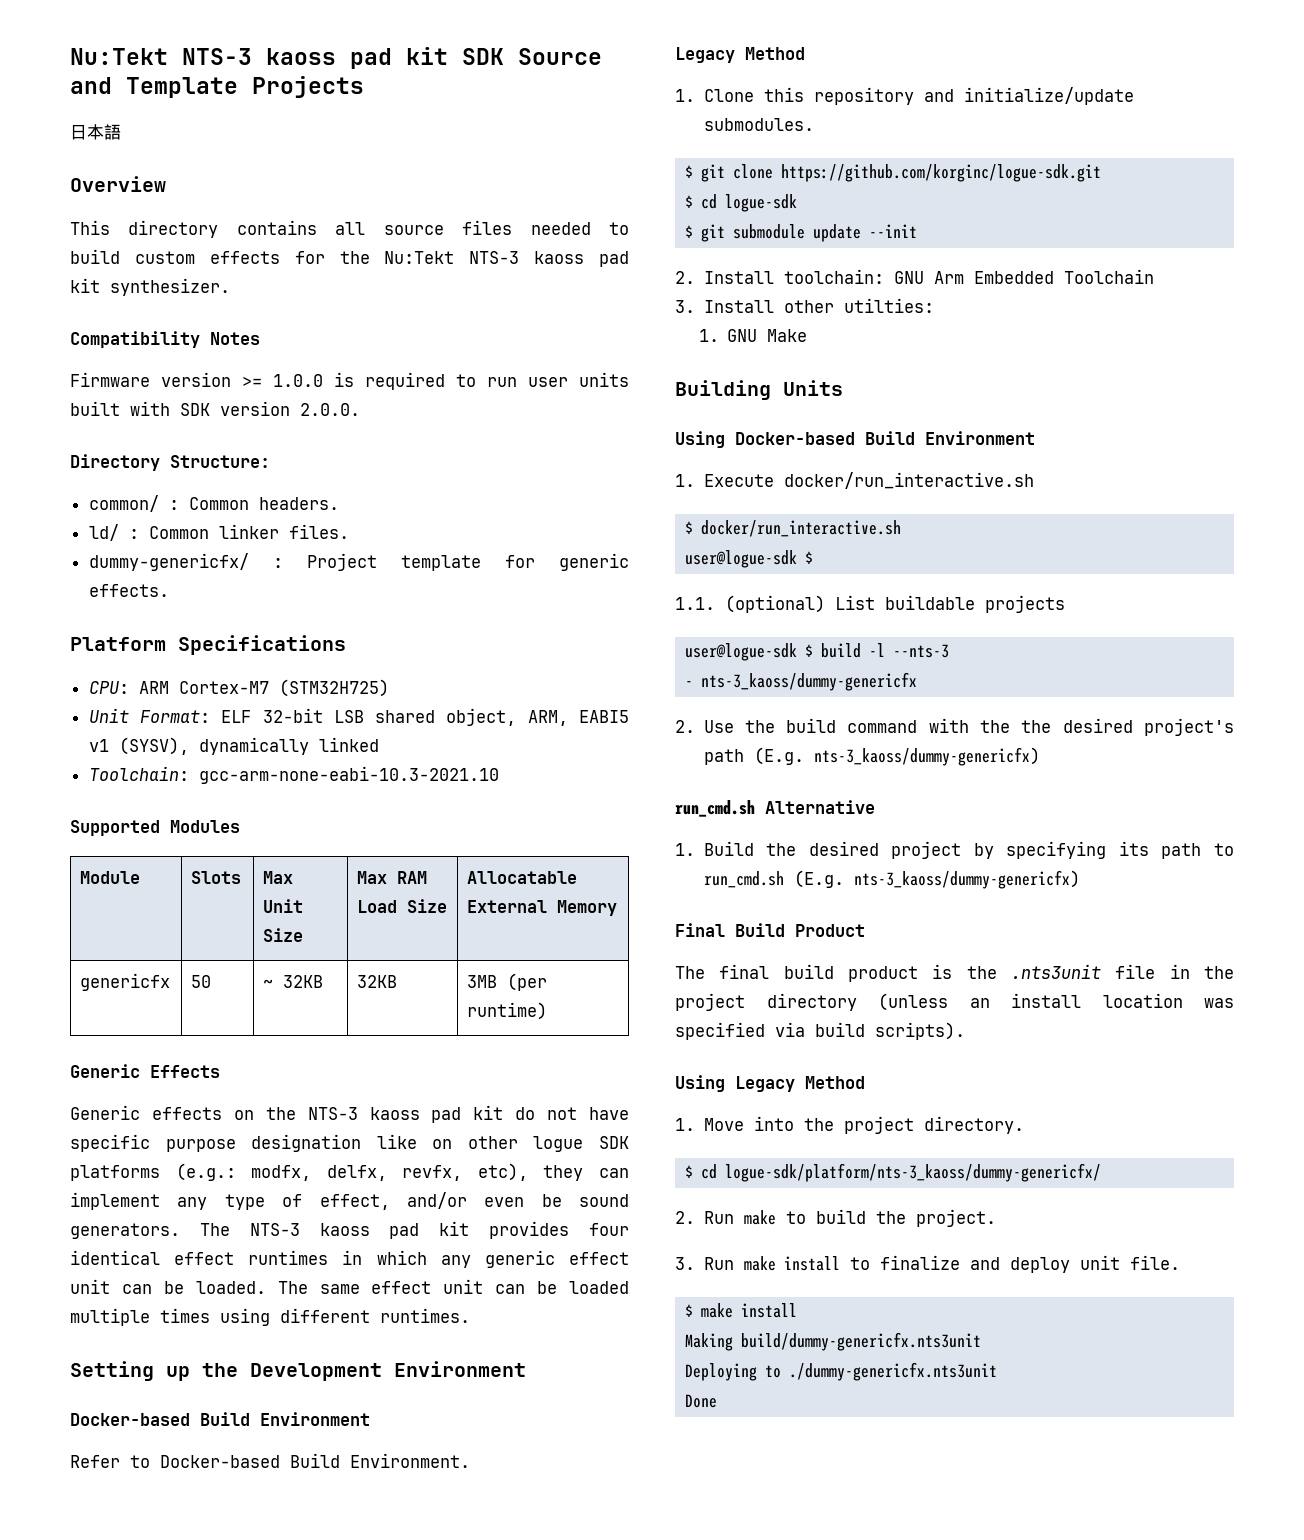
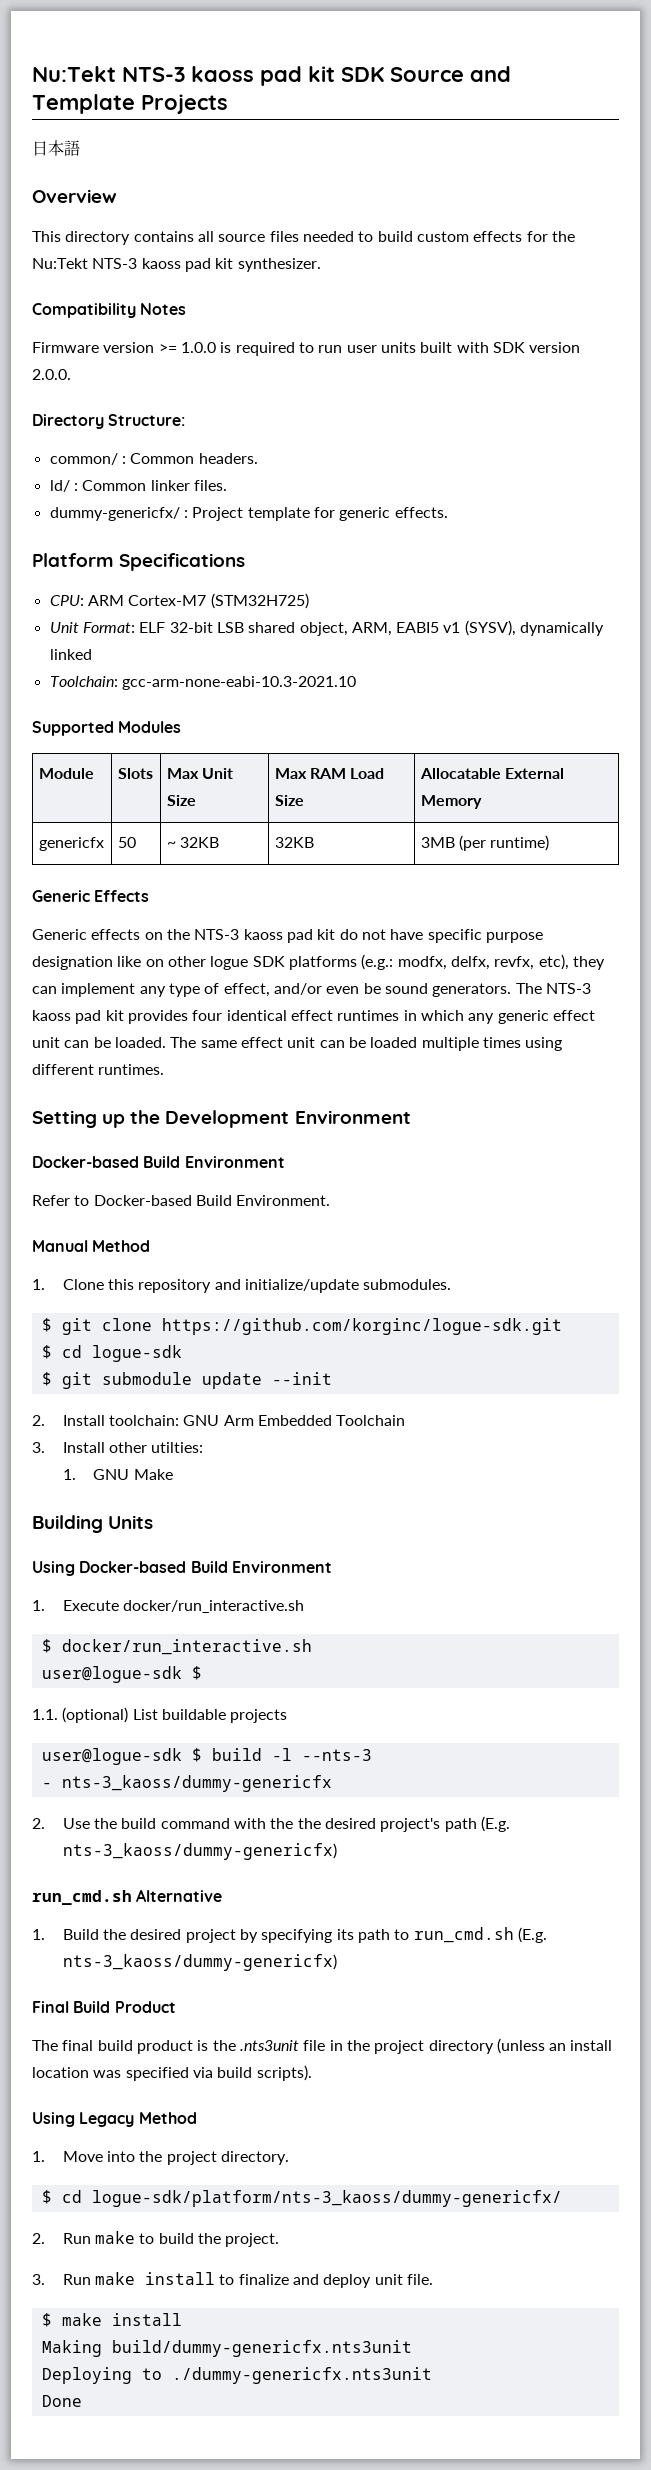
[675,47,735,63] Legacy -> [32,1240,88,1252] Manual

